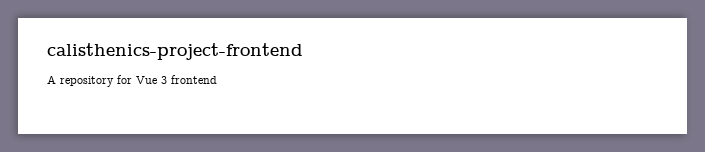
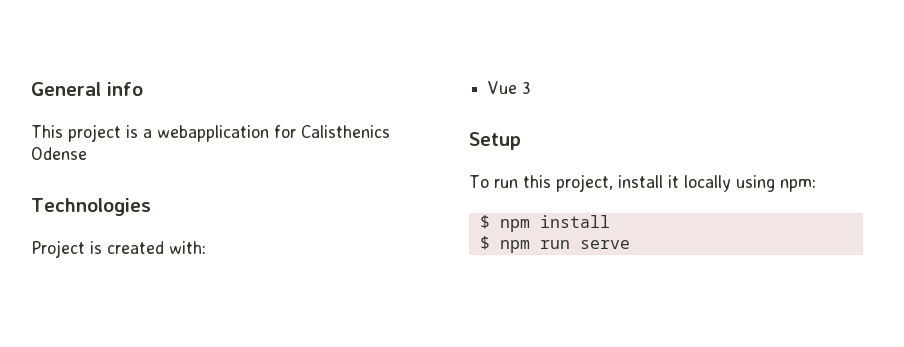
[47,43,303,60] [47,75,217,87] calisthenics-project-frontend // A repository for Vue 3 frontend -> [31,82,143,96] [31,124,390,142] [31,147,87,160] [31,198,151,216] [31,240,206,258] [488,81,532,94] [469,132,521,150] [469,174,816,192] [479,215,610,232] [479,236,630,253] General info // This project is a webapplication for Calisthenics Odense // Technologies // Project is created with: // Vue 3 // Setup // To run this project, install it locally using npm: // $ npm install // $ npm run serve

